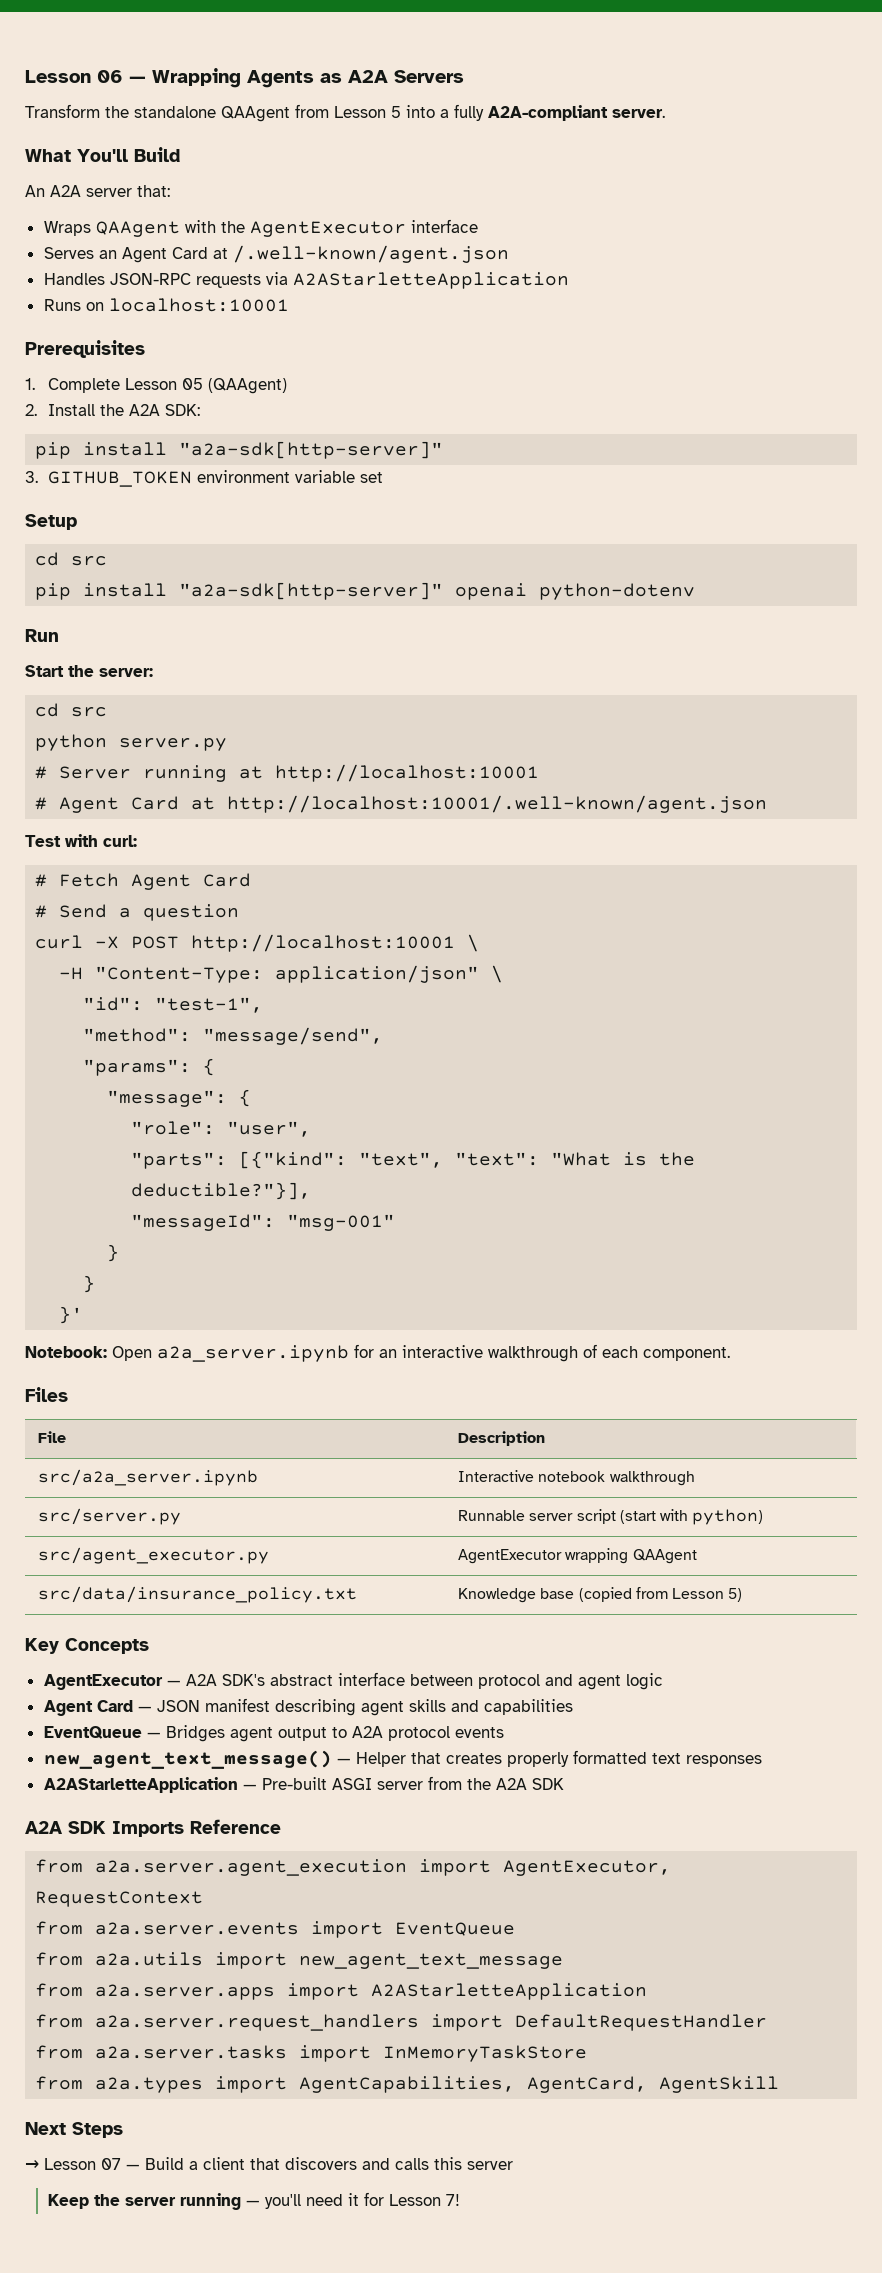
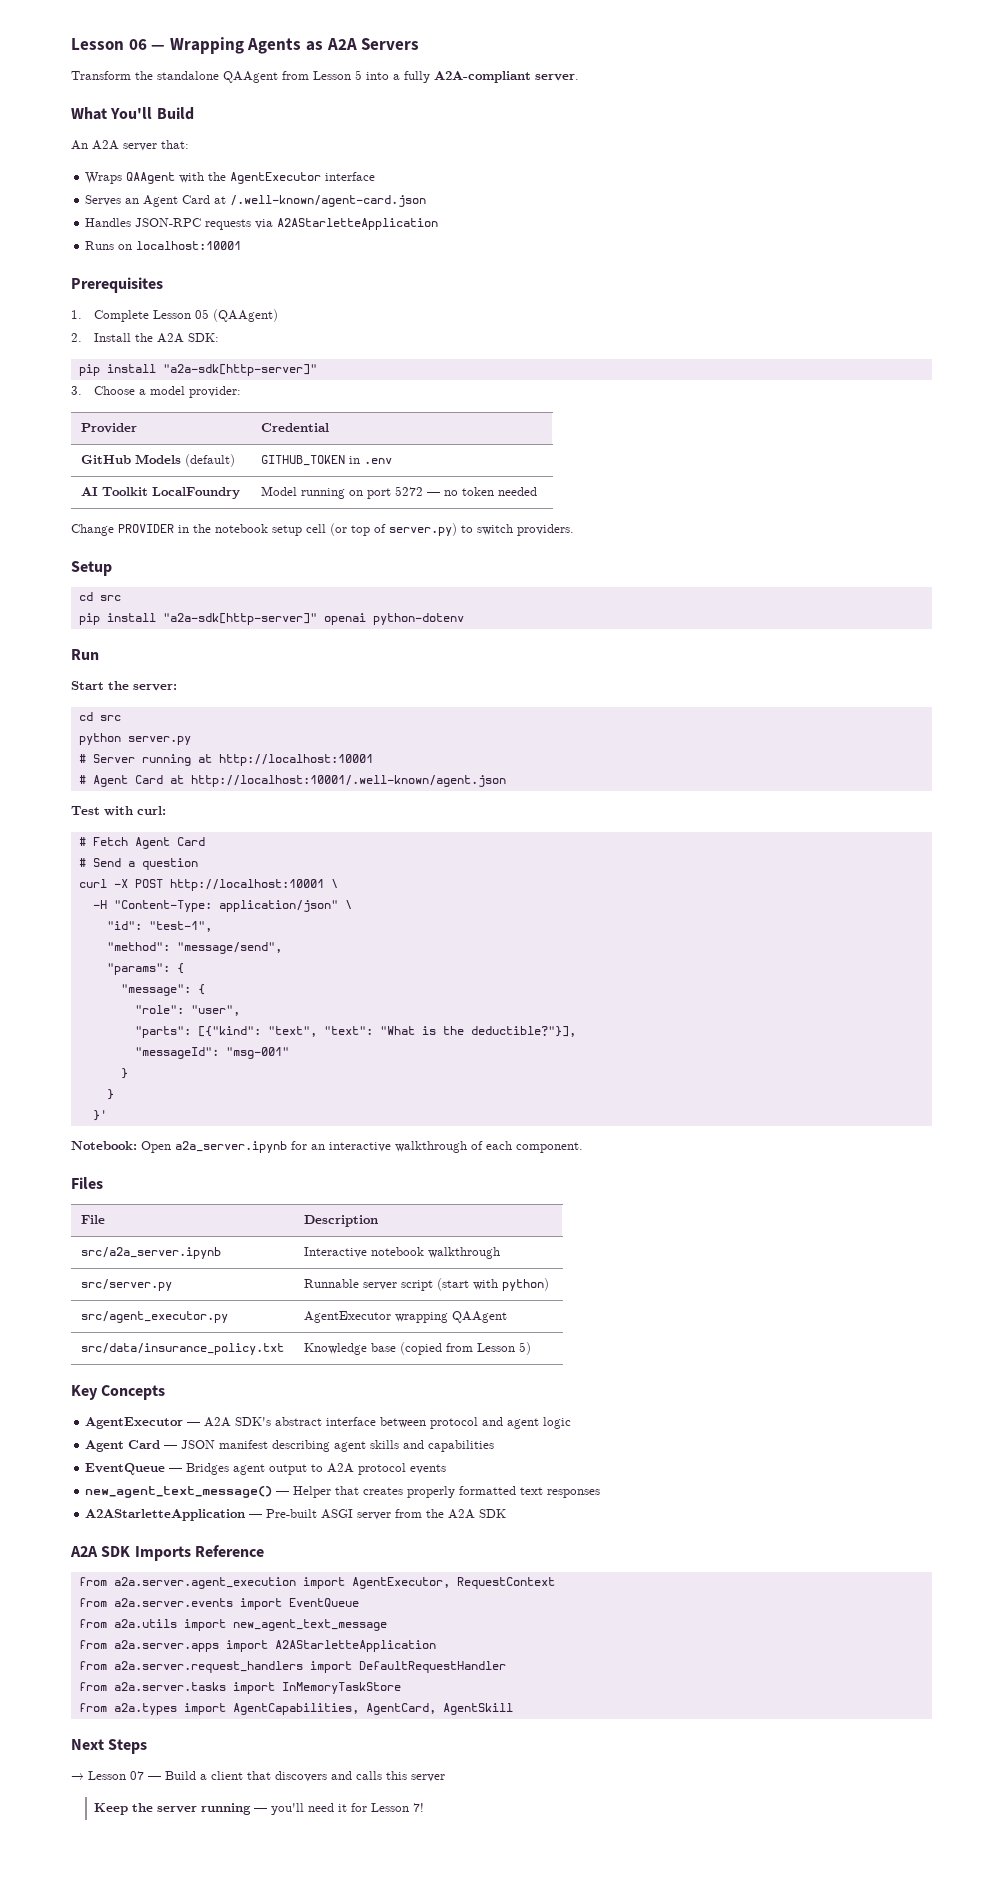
[232,245,509,263] /.well-known/agent.json -> [230,195,427,207] /.well-known/agent-card.json
[47,470,383,487] GITHUB_TOKEN environment variable set -> [94,386,242,398] [80,423,137,433] [260,423,329,432] [80,454,235,467] [260,455,392,466] [80,487,240,499] [260,486,537,499] [71,523,574,536] Choose a model provider: // Provider | Credential // GitHub Models (default) | GITHUB_TOKEN in .env // AI Toolkit LocalFoundry | Model running on port 5272 — no token needed // Change PROVIDER in the notebook setup cell (or top of server.py) to switch providers.

